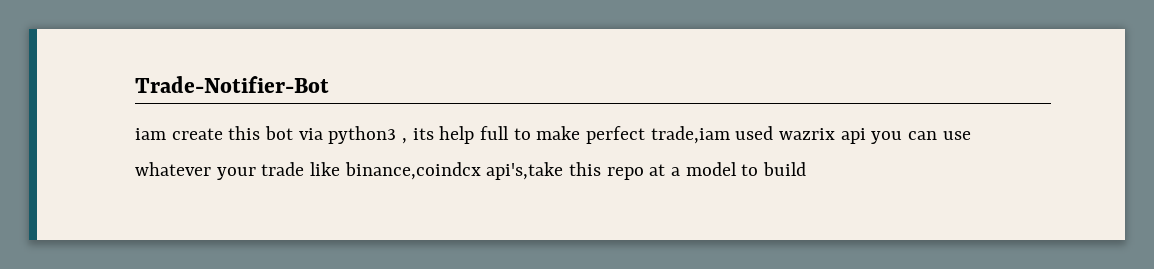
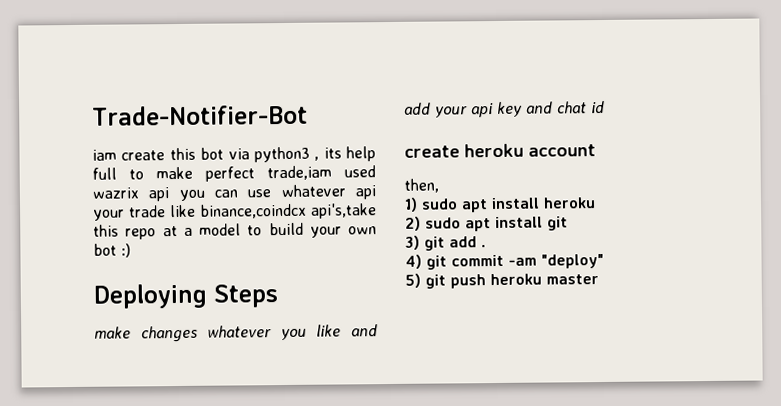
(211, 169) none -> [355,185,376,200] api
(807, 169) none -> [309,226,377,238] [93,243,131,258] [93,283,278,309] [94,324,378,343] [404,100,605,118] [404,143,596,158] [404,178,439,193] [404,197,596,213] [405,216,568,232] [405,235,486,251] [405,253,604,270] [405,273,599,289] your own bot :) // Deploying Steps // make changes whatever you like and add your api key and chat id // create heroku account // then, // 1) sudo apt install heroku // 2) sudo apt install git // 3) git add . // 4) git commit -am "deploy" // 5) git push heroku master

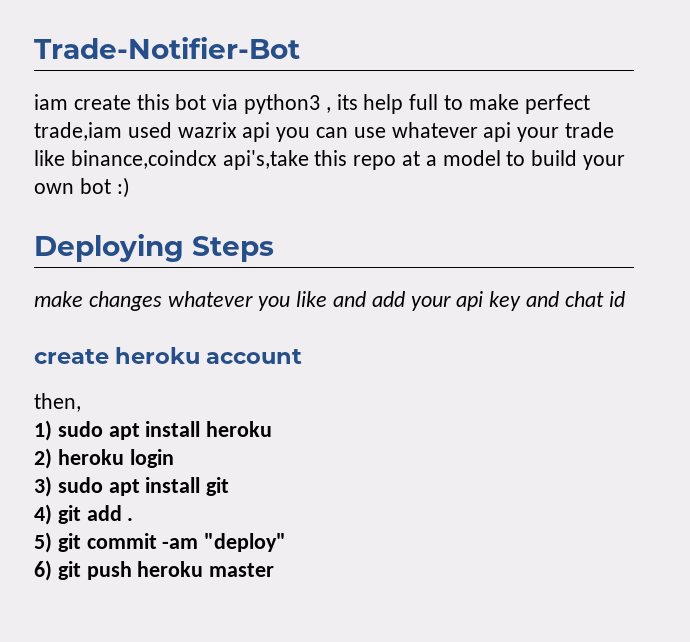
(421, 223) none -> [57,449,174,468] [34,476,52,497] heroku login // 3)
[405,235,420,250] 3) -> [34,504,52,525] 4)
[405,254,422,269] 4) -> [34,532,52,553] 5)
[405,273,421,288] 5) -> [34,560,52,581] 6)

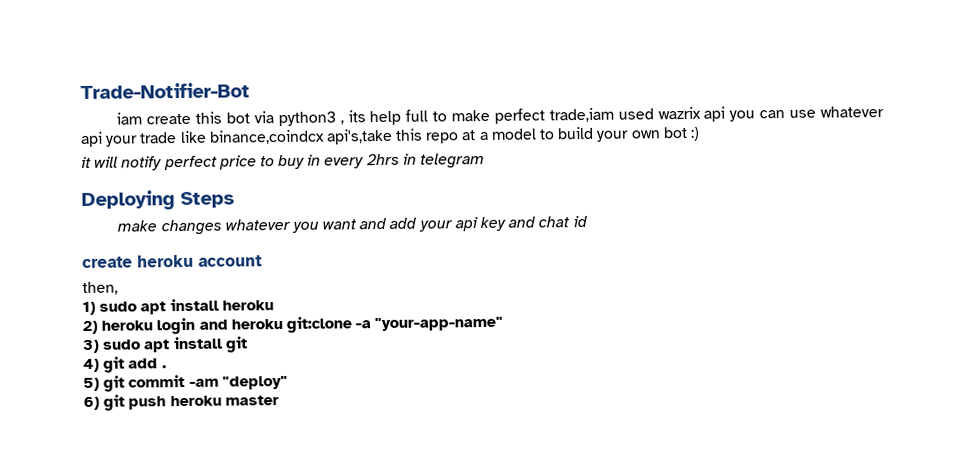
(130, 187) none -> [81,152,486,171] // it will notify perfect price to buy in every 2hrs in telegram
[296,291,328,307] like -> [322,219,358,230] want
(174, 458) none -> [198,316,504,333] and heroku git:clone -a "your-app-name"

